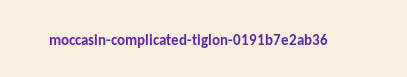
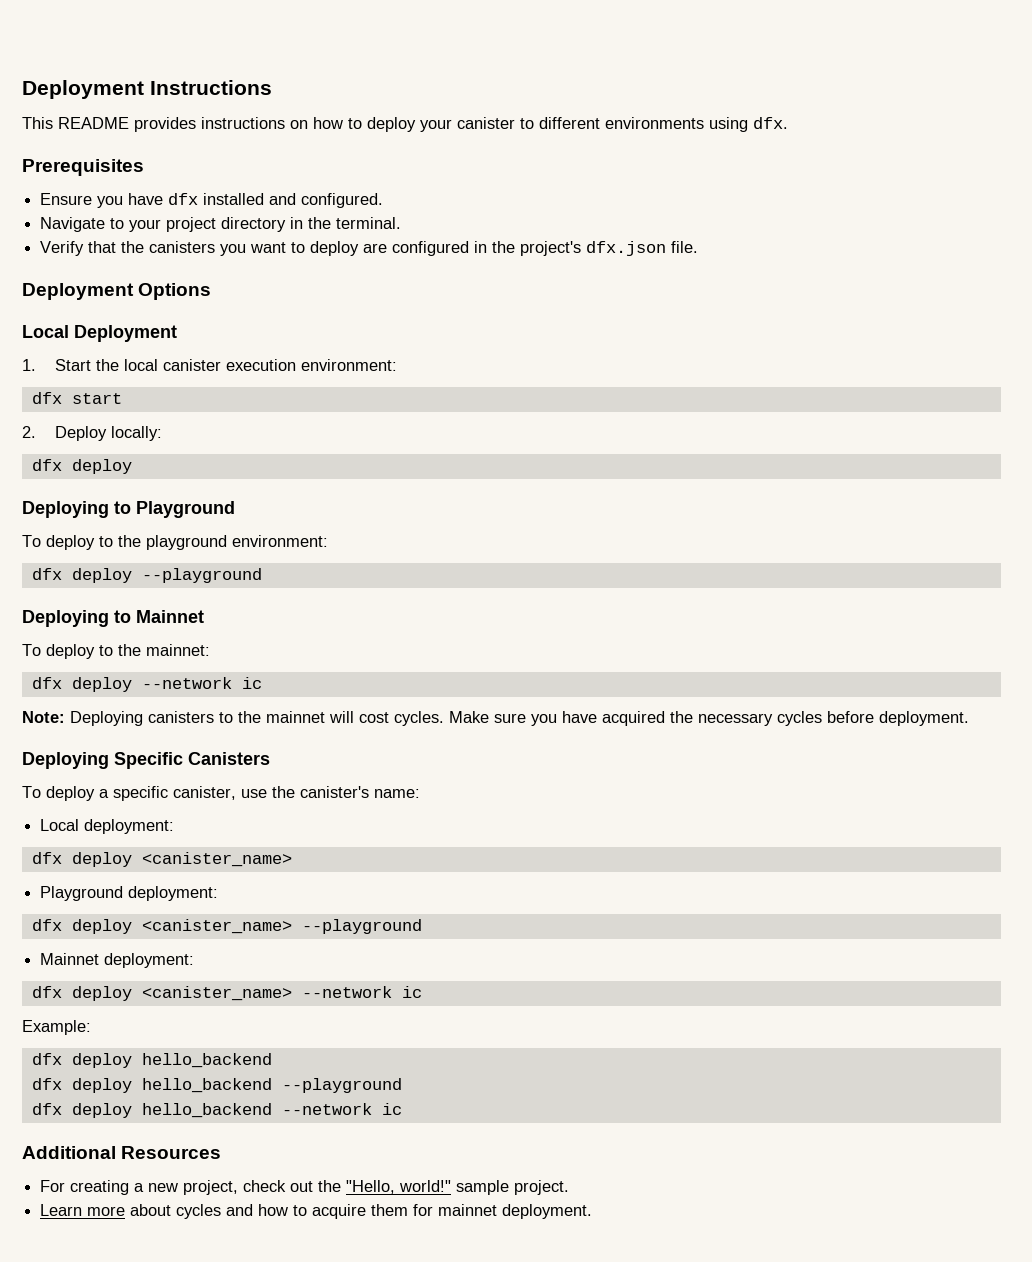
[49,34,328,48] moccasin-complicated-tiglon-0191b7e2ab36 -> [22,80,272,99] [22,117,788,132] [22,159,144,176] [40,193,384,208] [40,217,402,232] [40,241,699,256] [22,283,212,300] [22,325,177,342] [22,359,397,371] [31,392,122,404] [22,426,162,441] [31,459,132,474] [22,501,235,518] [22,535,328,550] [31,568,262,583] [22,610,204,627] [22,644,210,659] [31,677,262,692] [22,711,969,726] [22,752,270,769] [22,786,420,801] [40,819,175,834] [31,852,292,867] [40,886,219,901] [31,919,422,934] [40,953,195,968] [31,986,422,1001] [22,1020,91,1035] [31,1053,272,1068] [31,1078,402,1093] [31,1103,402,1118] [22,1146,222,1159] [40,1180,570,1195] [40,1204,593,1219] Deployment Instructions // This README provides instructions on how to deploy your canister to different environments using dfx. // Prerequisites // Ensure you have dfx installed and configured. // Navigate to your project directory in the terminal. // Verify that the canisters you want to deploy are configured in the project's dfx.json file. // Deployment Options // Local Deployment // 1. Start the local canister execution environment: // dfx start // 2. Deploy locally: // dfx deploy // Deploying to Playground // To deploy to the playground environment: // dfx deploy --playground // Deploying to Mainnet // To deploy to the mainnet: // dfx deploy --network ic // Note: Deploying canisters to the mainnet will cost cycles. Make sure you have acquired the necessary cycles before deployment. // Deploying Specific Canisters // To deploy a specific canister, use the canister's name: // Local deployment: // dfx deploy <canister_name> // Playground deployment: // dfx deploy <canister_name> --playground // Mainnet deployment: // dfx deploy <canister_name> --network ic // Example: // dfx deploy hello_backend // dfx deploy hello_backend --playground // dfx deploy hello_backend --network ic // Additional Resources // For creating a new project, check out the "Hello, world!" sample project. // Learn more about cycles and how to acquire them for mainnet deployment.

